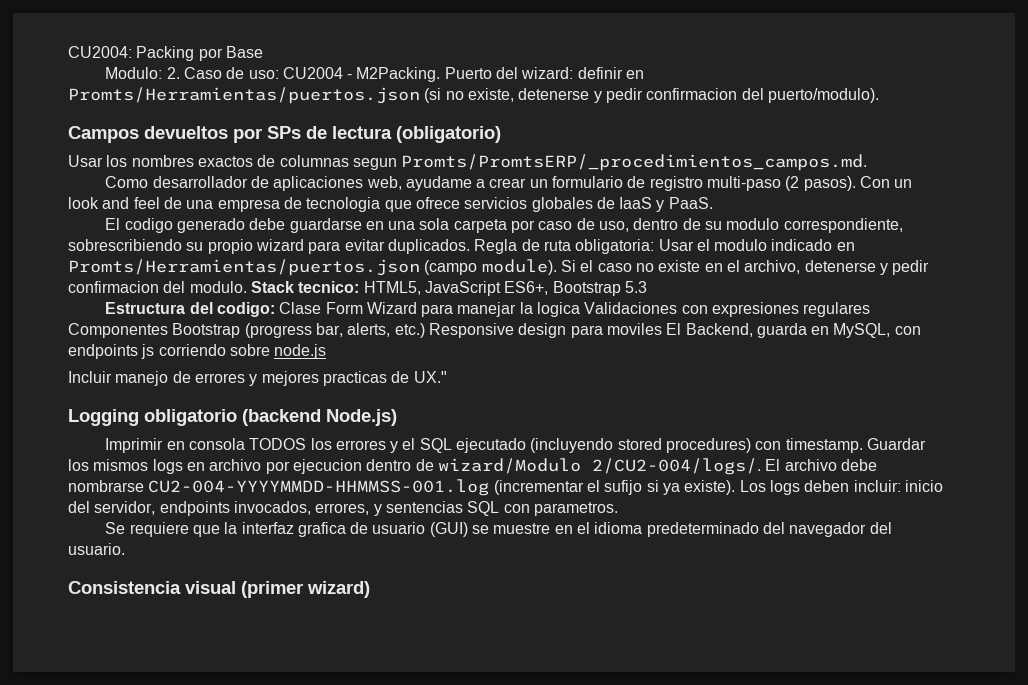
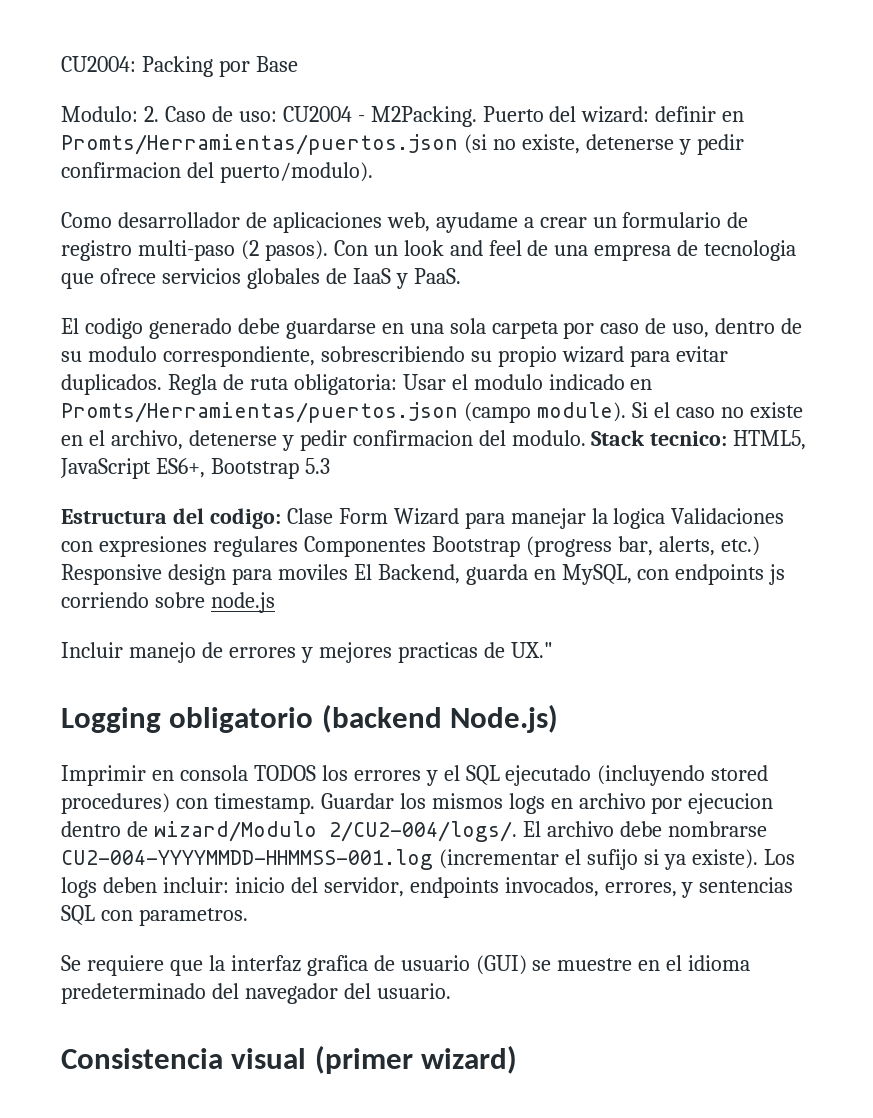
[68,126,501,143] [68,154,868,171] // Campos devueltos por SPs de lectura (obligatorio) // Usar los nombres exactos de columnas segun Promts/PromtsERP/_procedimientos_campos.md. -> (373, 172) none

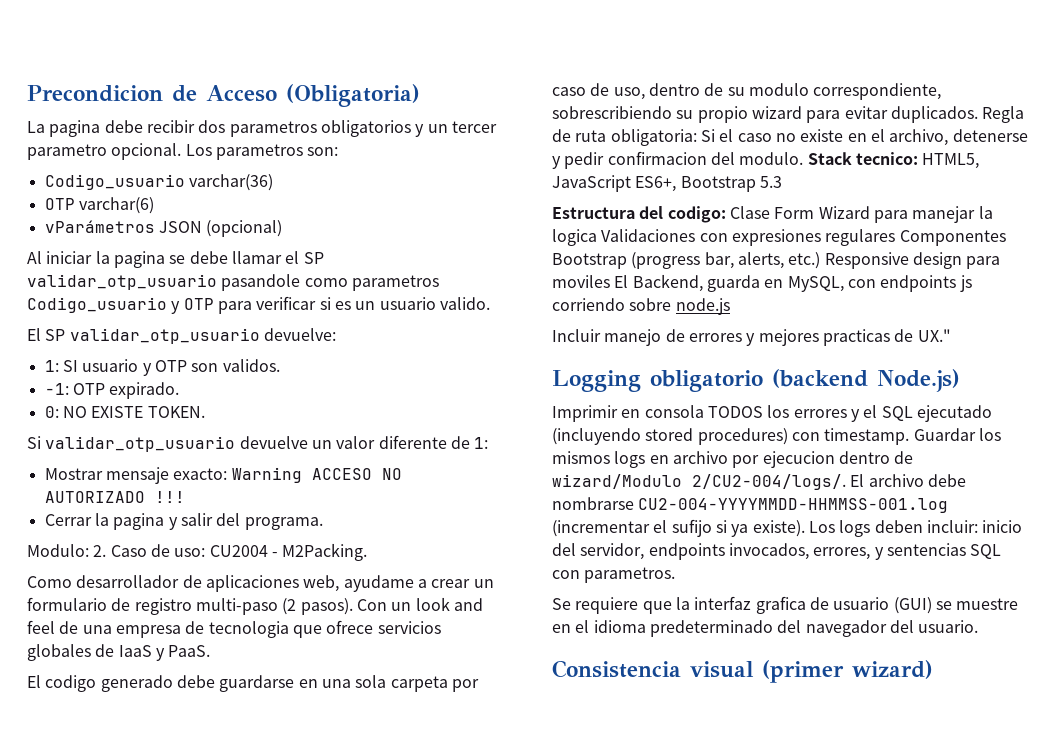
[61,56,298,77] CU2004: Packing por Base -> [27,84,420,107] [27,120,497,137] [27,143,339,160] [44,174,273,191] [44,197,154,214] [44,220,283,237] [27,251,324,268] [27,274,439,291] [27,296,490,314] [27,328,336,344] [44,359,280,376] [44,382,180,399] [44,406,205,418] [27,435,489,452] [44,467,402,484] [44,491,185,503] [44,513,323,530] Precondicion de Acceso (Obligatoria) // La pagina debe recibir dos parametros obligatorios y un tercer parametro opcional. Los parametros son: // Codigo_usuario varchar(36) // OTP varchar(6) // vParámetros JSON (opcional) // Al iniciar la pagina se debe llamar el SP validar_otp_usuario pasandole como parametros Codigo_usuario y OTP para verificar si es un usuario valido. // El SP validar_otp_usuario devuelve: // 1: SI usuario y OTP son validos. // -1: OTP expirado. // 0: NO EXISTE TOKEN. // Si validar_otp_usuario devuelve un valor diferente de 1: // Mostrar mensaje exacto: Warning ACCESO NO AUTORIZADO !!! // Cerrar la pagina y salir del programa.
[482,106,745,123] [61,134,744,155] [61,162,373,183] Puerto del wizard: definir en Promts/Herramientas/puertos.json (si no existe, detenerse y pedir confirmacion del puerto/modulo). -> (368, 552) none
[402,374,653,390] [61,402,626,423] Usar el modulo indicado en Promts/Herramientas/puertos.json (campo module). -> (697, 137) none

